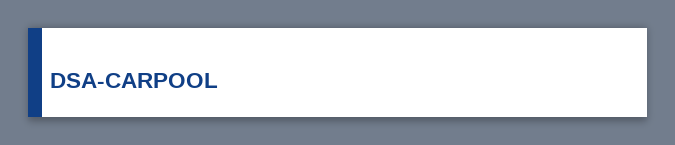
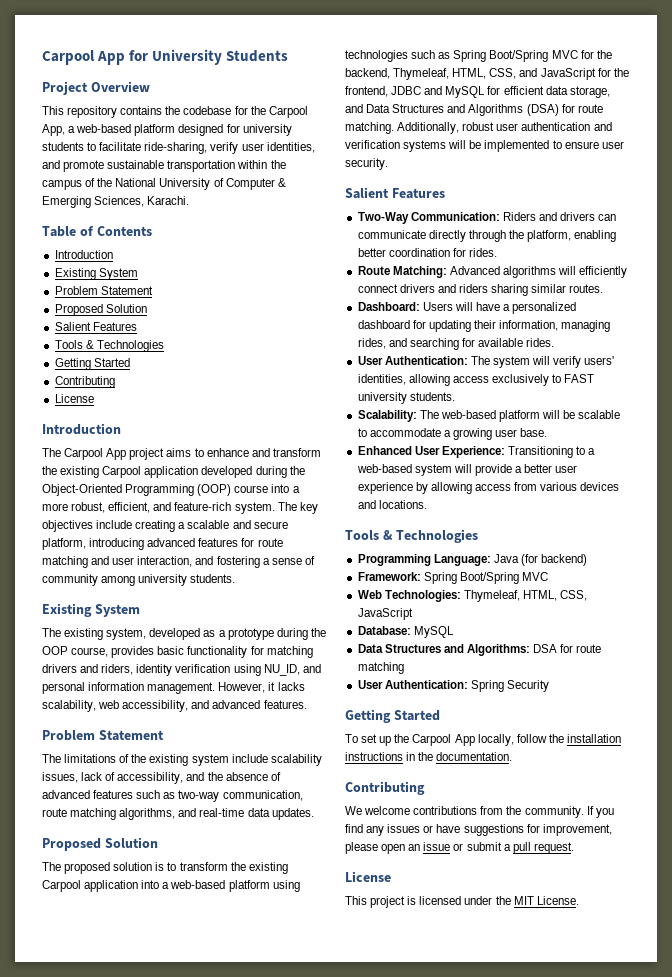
[50,73,218,88] DSA-CARPOOL -> [42,49,289,65] [42,81,150,95] [42,106,308,118] [42,124,292,136] [42,142,315,154] [42,160,286,172] [42,178,286,190] [42,196,190,208] [42,226,152,237] [54,250,113,259] [54,268,138,280] [54,286,153,295] [54,304,147,316] [54,322,137,331] [54,340,164,352] [54,358,130,370] [54,376,115,388] [54,394,94,403] [42,423,121,435] [42,448,321,460] [42,466,305,478] [42,484,300,496] [42,502,318,514] [42,520,288,532] [42,538,283,550] [42,556,315,568] [42,574,236,586] [42,603,140,617] [42,628,326,640] [42,646,313,658] [42,664,321,676] [42,682,305,694] [42,700,307,712] [42,730,164,741] [42,754,322,766] [42,772,281,784] [42,790,303,802] [42,808,314,820] [42,837,158,851] [42,862,288,874] [42,880,300,892] [345,50,612,62] [345,68,629,80] [345,86,610,98] [345,104,603,116] [345,122,612,134] [345,140,624,152] [345,158,388,170] [345,187,445,199] [357,212,617,224] [357,230,617,242] [357,248,497,257] [357,266,628,278] [357,284,604,296] [357,302,577,314] [357,320,611,332] [357,338,555,350] [357,356,615,368] [357,374,595,386] [357,392,455,404] [357,410,621,422] [357,428,548,440] [357,446,596,458] [356,464,578,476] [357,482,620,494] [357,500,427,509] [345,529,478,543] [357,554,588,566] [357,572,548,584] [357,590,588,602] [357,608,413,620] [357,626,454,638] [357,644,602,656] [357,662,404,674] [357,680,549,692] [345,709,440,723] [345,734,621,746] [345,752,513,761] [345,781,425,795] [345,806,614,818] [345,824,612,836] [345,842,574,854] [345,871,391,882] [345,896,579,908] Carpool App for University Students // Project Overview // This repository contains the codebase for the Carpool App, a web-based platform designed for university students to facilitate ride-sharing, verify user identities, and promote sustainable transportation within the campus of the National University of Computer & Emerging Sciences, Karachi. // Table of Contents // Introduction // Existing System // Problem Statement // Proposed Solution // Salient Features // Tools & Technologies // Getting Started // Contributing // License // Introduction // The Carpool App project aims to enhance and transform the existing Carpool application developed during the Object-Oriented Programming (OOP) course into a more robust, efficient, and feature-rich system. The key objectives include creating a scalable and secure platform, introducing advanced features for route matching and user interaction, and fostering a sense of community among university students. // Existing System // The existing system, developed as a prototype during the OOP course, provides basic functionality for matching drivers and riders, identity verification using NU_ID, and personal information management. However, it lacks scalability, web accessibility, and advanced features. // Problem Statement // The limitations of the existing system include scalability issues, lack of accessibility, and the absence of advanced features such as two-way communication, route matching algorithms, and real-time data updates. // Proposed Solution // The proposed solution is to transform the existing Carpool application into a web-based platform using technologies such as Spring Boot/Spring MVC for the backend, Thymeleaf, HTML, CSS, and JavaScript for the frontend, JDBC and MySQL for efficient data storage, and Data Structures and Algorithms (DSA) for route matching. Additionally, robust user authentication and verification systems will be implemented to ensure user security. // Salient Features // Two-Way Communication: Riders and drivers can communicate directly through the platform, enabling better coordination for rides. // Route Matching: Advanced algorithms will efficiently connect drivers and riders sharing similar routes. // Dashboard: Users will have a personalized dashboard for updating their information, managing rides, and searching for available rides. // User Authentication: The system will verify users' identities, allowing access exclusively to FAST university students. // Scalability: The web-based platform will be scalable to accommodate a growing user base. // Enhanced User Experience: Transitioning to a web-based system will provide a better user experience by allowing access from various devices and locations. // Tools & Technologies // Programming Language: Java (for backend) // Framework: Spring Boot/Spring MVC // Web Technologies: Thymeleaf, HTML, CSS, JavaScript // Database: MySQL // Data Structures and Algorithms: DSA for route matching // User Authentication: Spring Security // Getting Started // To set up the Carpool App locally, follow the installation instructions in the documentation. // Contributing // We welcome contributions from the community. If you find any issues or have suggestions for improvement, please open an issue or submit a pull request. // License // This project is licensed under the MIT License.

